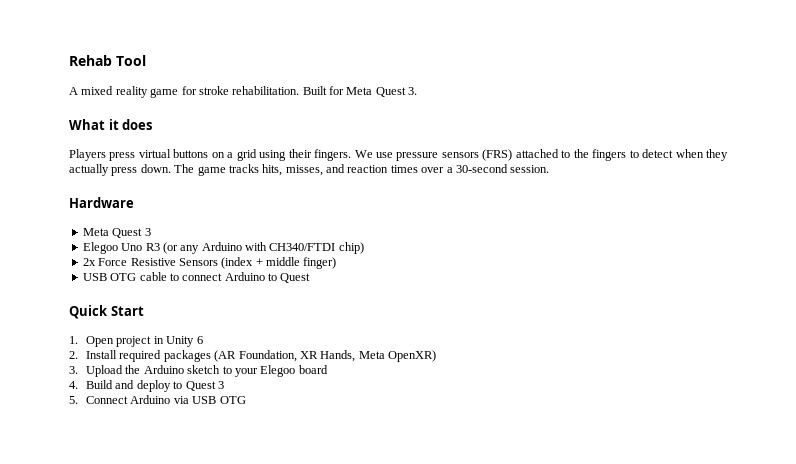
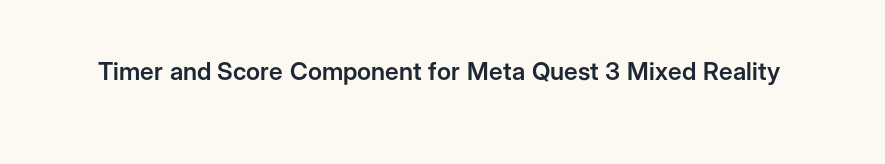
[69,55,146,66] [69,86,418,98] [69,119,153,130] [69,149,729,161] [69,164,550,176] [69,197,134,208] [82,228,151,238] [82,242,364,254] [82,257,337,269] [82,272,311,283] [69,305,144,319] [69,336,203,347] [69,350,437,362] [69,365,328,377] [69,380,224,392] [69,395,246,404] Rehab Tool // A mixed reality game for stroke rehabilitation. Built for Meta Quest 3. // What it does // Players press virtual buttons on a grid using their fingers. We use pressure sensors (FRS) attached to the fingers to detect when they actually press down. The game tracks hits, misses, and reaction times over a 30-second session. // Hardware // Meta Quest 3 // Elegoo Uno R3 (or any Arduino with CH340/FTDI chip) // 2x Force Resistive Sensors (index + middle finger) // USB OTG cable to connect Arduino to Quest // Quick Start // 1. Open project in Unity 6 // 2. Install required packages (AR Foundation, XR Hands, Meta OpenXR) // 3. Upload the Arduino sketch to your Elegoo board // 4. Build and deploy to Quest 3 // 5. Connect Arduino via USB OTG -> [98,62,781,85] Timer and Score Component for Meta Quest 3 Mixed Reality

